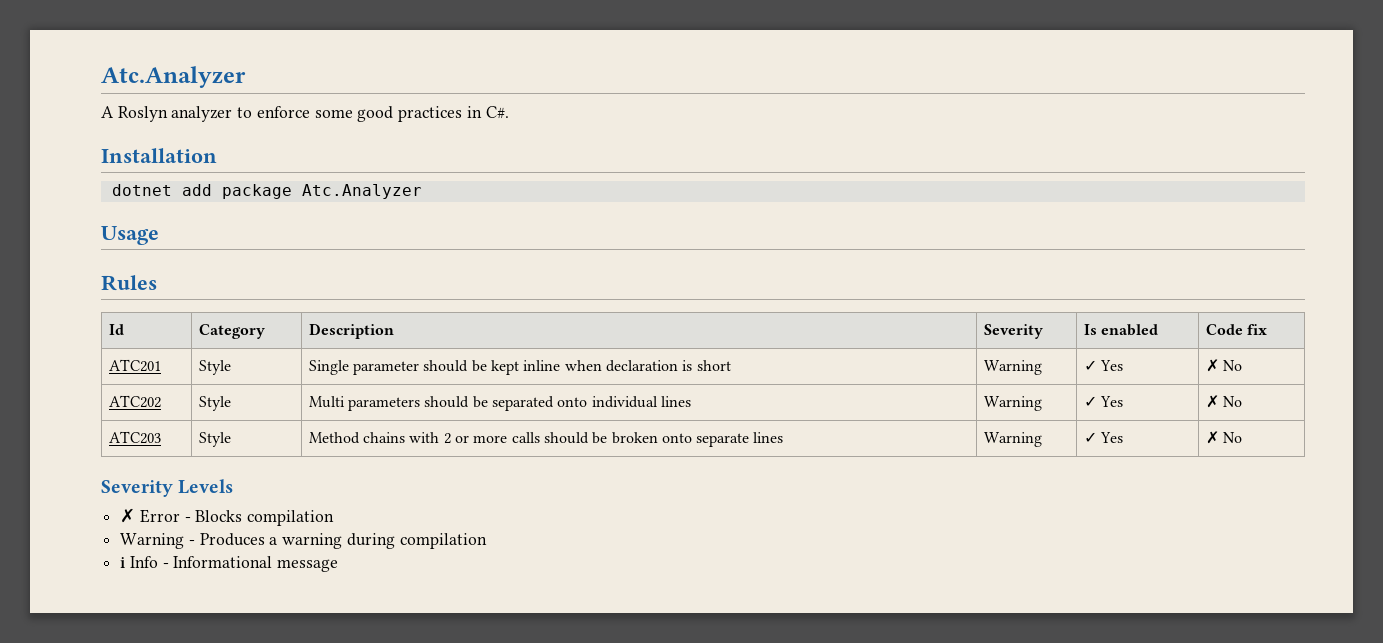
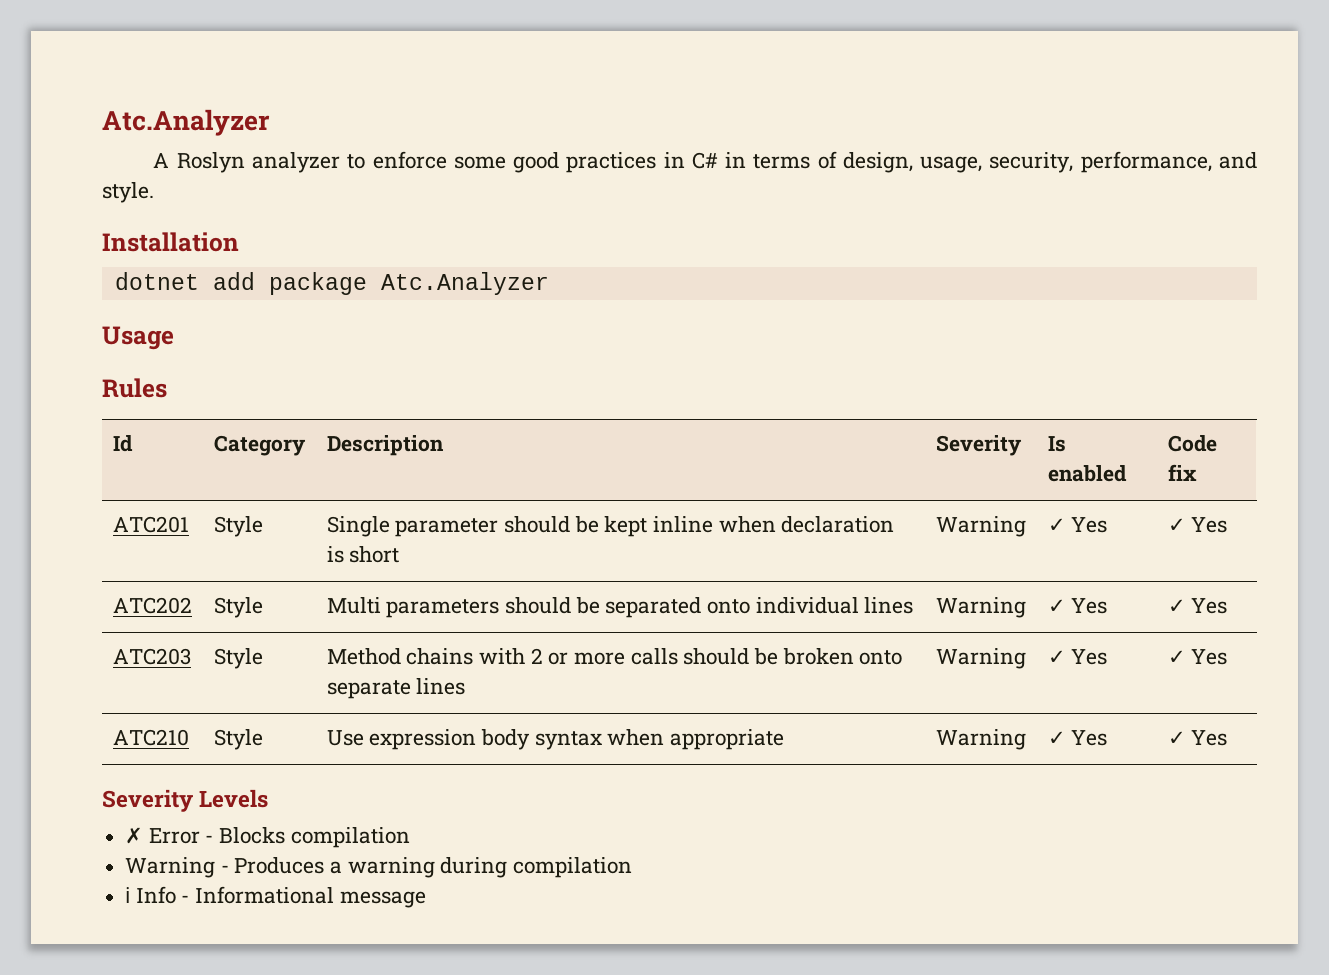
[485,106,509,119] C#. -> [691,151,1257,173] [102,182,154,203] C# in terms of design, usage, security, performance, and style.
[1205,359,1242,372] ✗ No -> [1167,517,1228,533] ✓ Yes
[1205,395,1242,408] ✗ No -> [1167,598,1228,614] ✓ Yes
[1205,431,1242,444] ✗ No -> [1167,649,1228,665] [112,729,189,746] [213,729,263,750] [326,729,785,750] [935,729,1026,750] [1047,730,1108,746] [1167,730,1228,746] ✓ Yes // ATC210 | Style | Use expression body syntax when appropriate | Warning | ✓ Yes | ✓ Yes

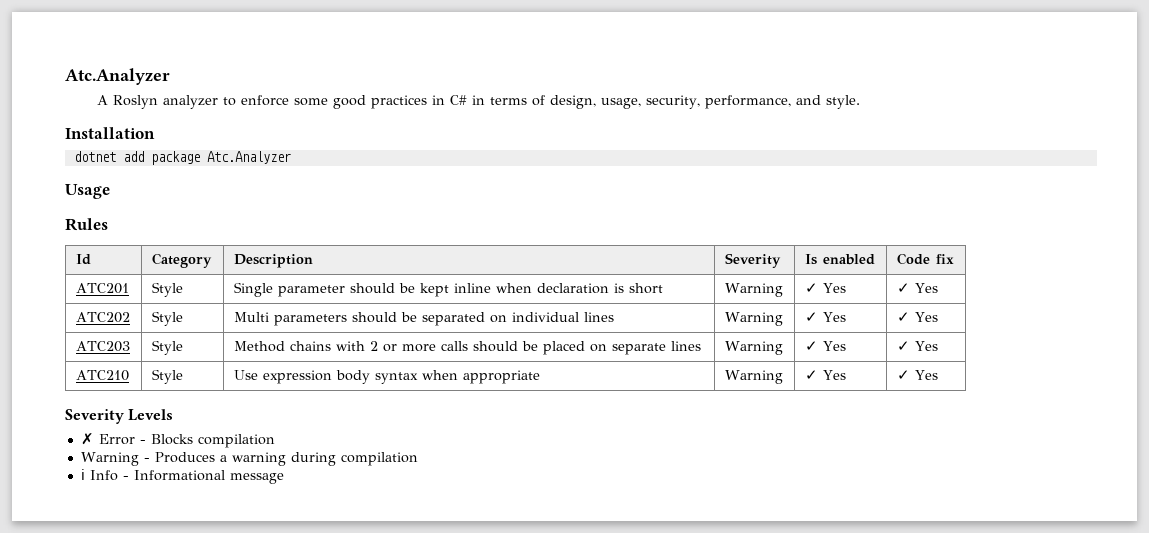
[707,599,751,614] onto -> [489,315,507,323] on
[782,648,903,665] broken onto -> [542,341,607,355] placed on

